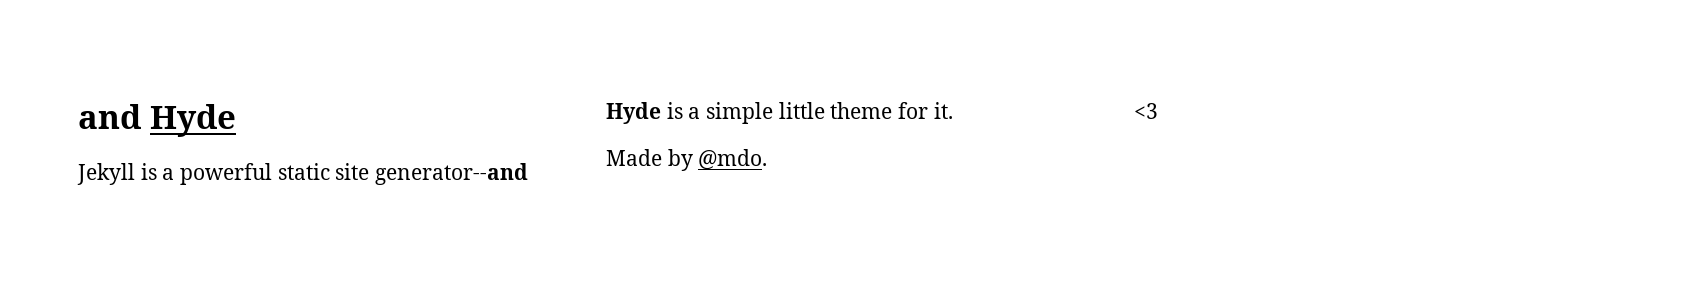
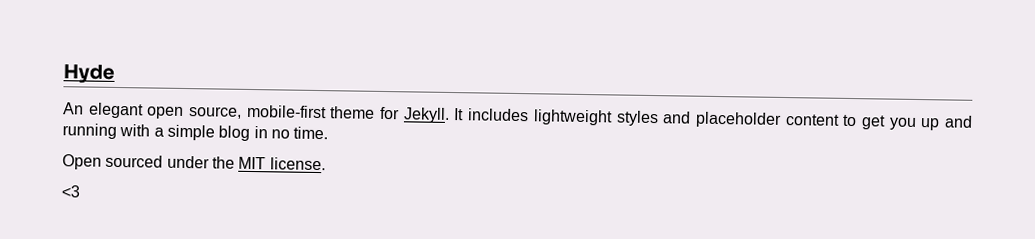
[78,104,141,129] and -> (63, 74) none
[77,163,529,185] [606,102,953,124] [606,149,768,171] Jekyll is a powerful static site generator--and Hyde is a simple little theme for it. // Made by @mdo. -> [63,102,974,131] [62,123,329,141] [62,154,326,171] An elegant open source, mobile-first theme for Jekyll. It includes lightweight styles and placeholder content to get you up and running with a simple blog in no time. // Open sourced under the MIT license.

